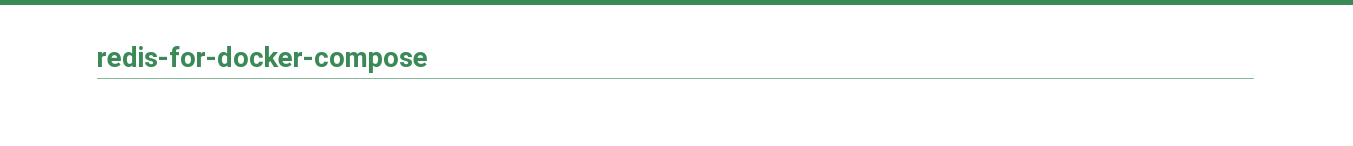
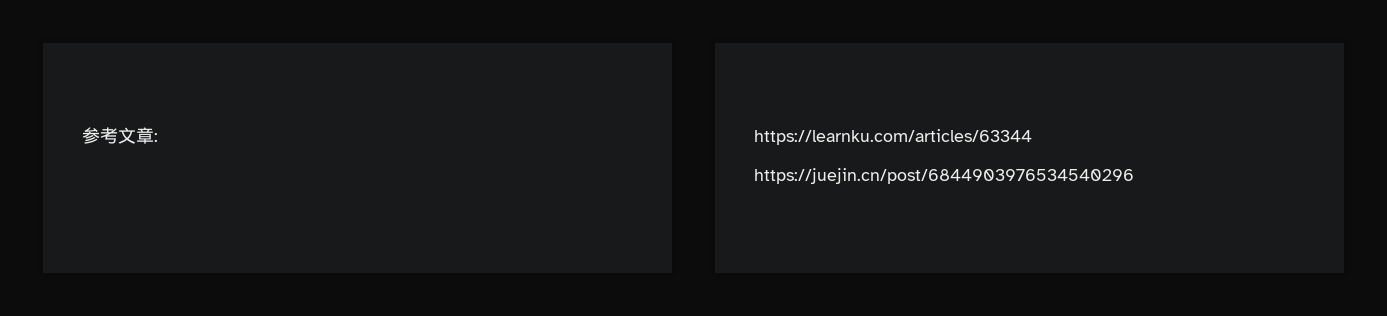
[97,46,428,73] redis-for-docker-compose -> [82,127,158,144] [754,129,1032,145] [754,168,1134,184] 参考文章: // https://learnku.com/articles/63344 // https://juejin.cn/post/6844903976534540296

